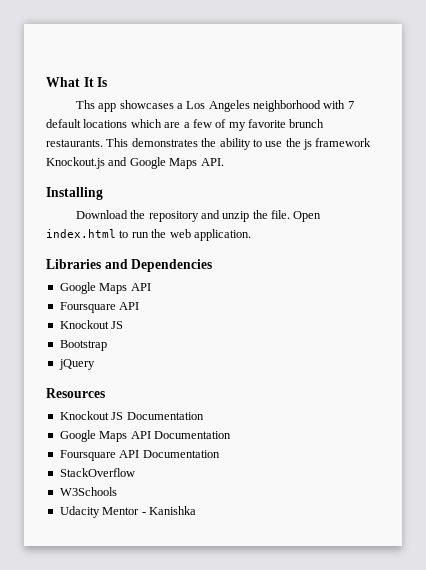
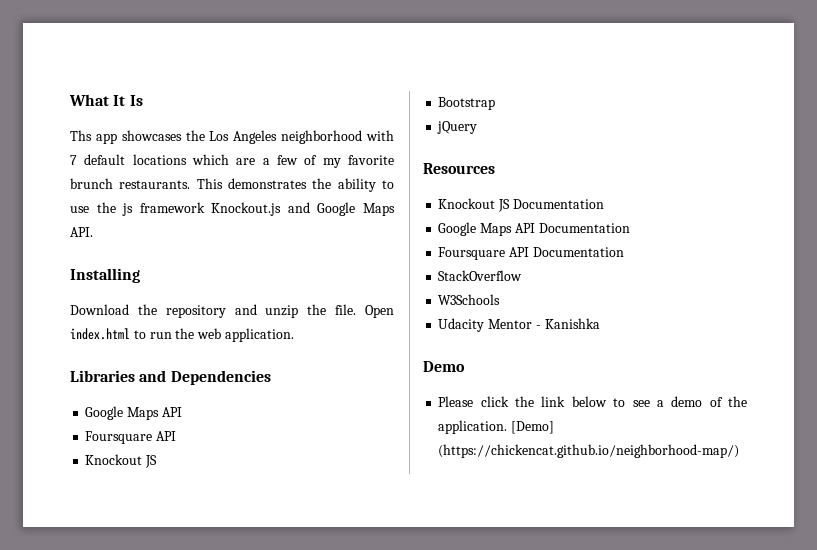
[176,103,183,109] a -> [185,130,205,141] the
(196, 510) none -> [423,361,465,372] [438,396,748,407] [438,420,555,434] [438,444,740,458] // Demo // Please click the link below to see a demo of the application. [Demo] (https://chickencat.github.io/neighborhood-map/)

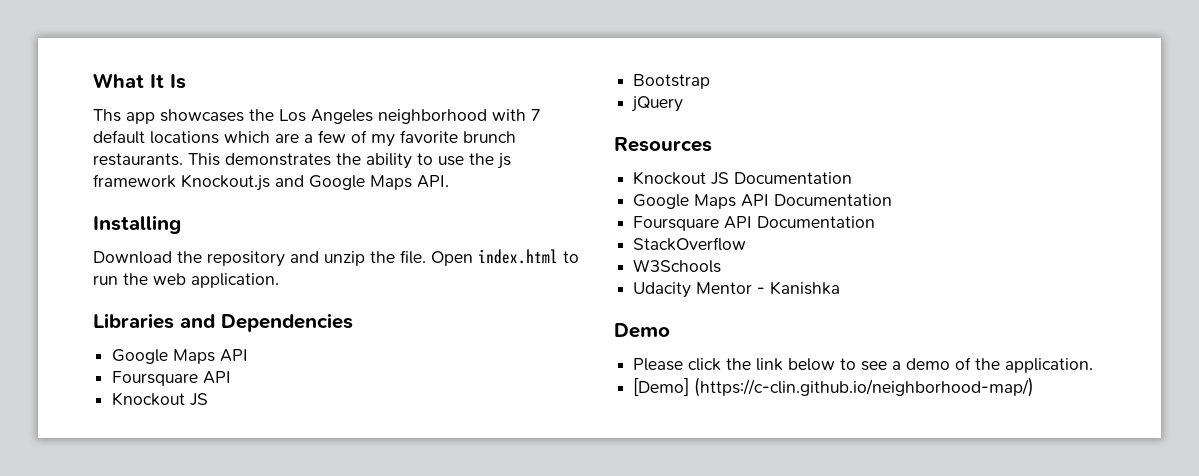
[511,421,555,434] [438,444,740,458] [Demo] (https://chickencat.github.io/neighborhood-map/) -> [633,377,1035,397] // [Demo] (https://c-clin.github.io/neighborhood-map/)

